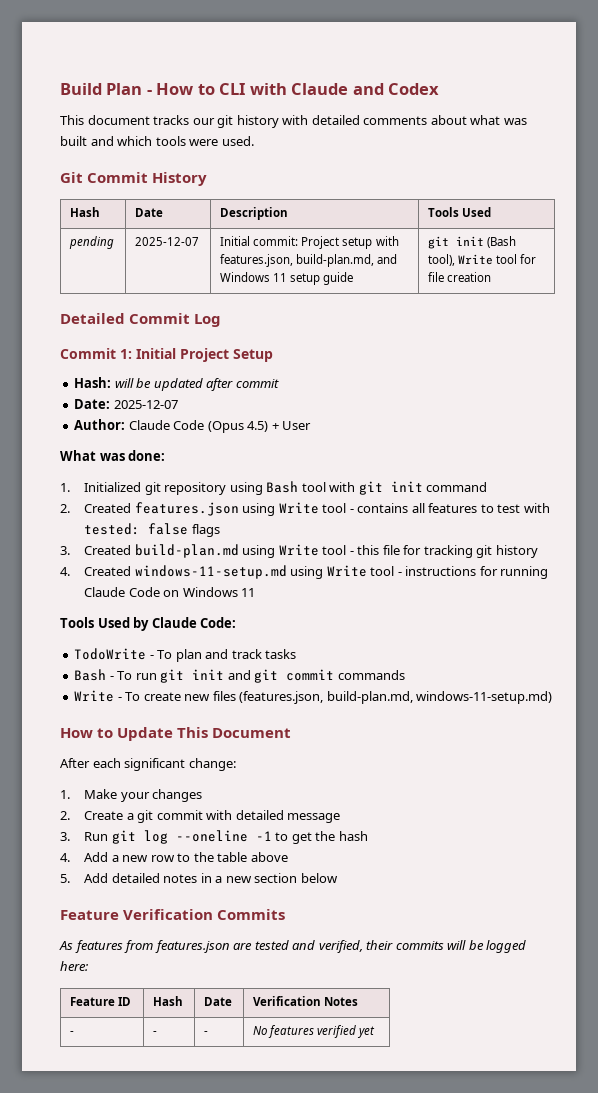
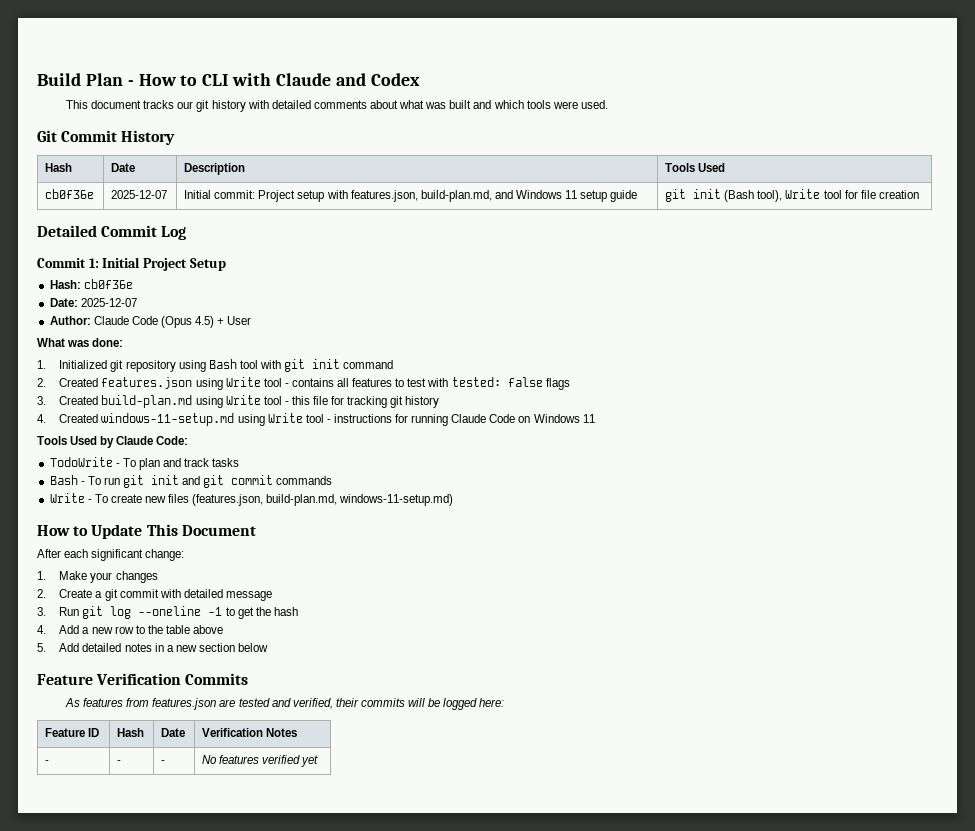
[69,236,115,249] pending -> [45,189,95,199] cb0f36e
[114,378,279,391] will be updated after commit -> [83,279,133,289] cb0f36e

